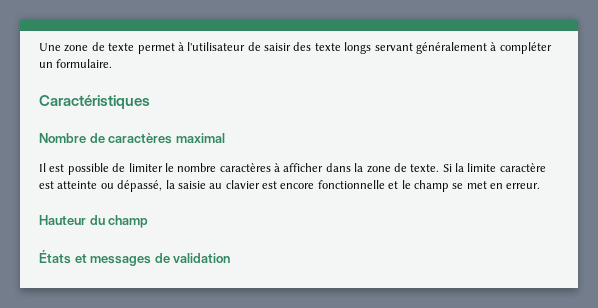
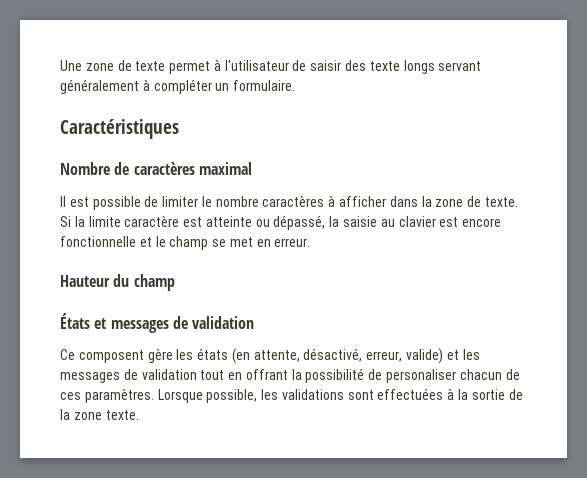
(231, 258) none -> [60,348,480,364] [60,368,520,383] [60,388,523,403] [60,409,139,420] // Ce composent gère les états (en attente, désactivé, erreur, valide) et les messages de validation tout en offrant la possibilité de personaliser chacun de ces paramètres. Lorsque possible, les validations sont effectuées à la sortie de la zone texte.

